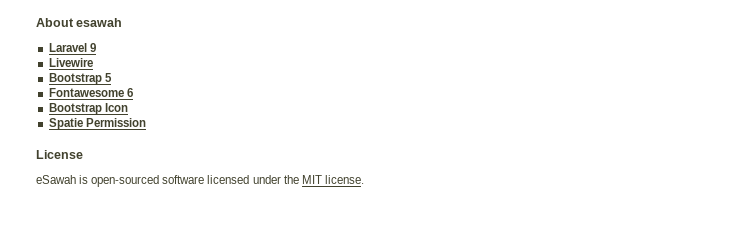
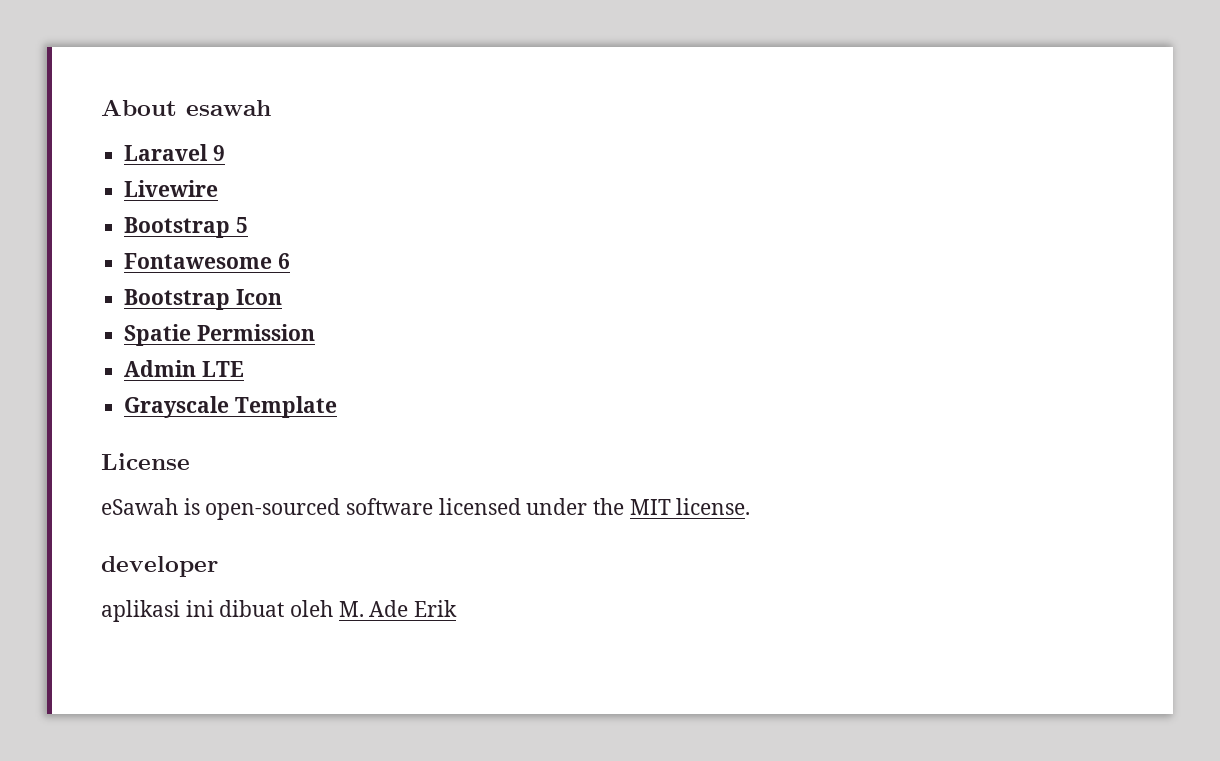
(146, 122) none -> [124,360,244,377] [124,396,337,418] // Admin LTE // Grayscale Template
(364, 179) none -> [101,556,218,577] [101,600,458,622] // developer // aplikasi ini dibuat oleh M. Ade Erik

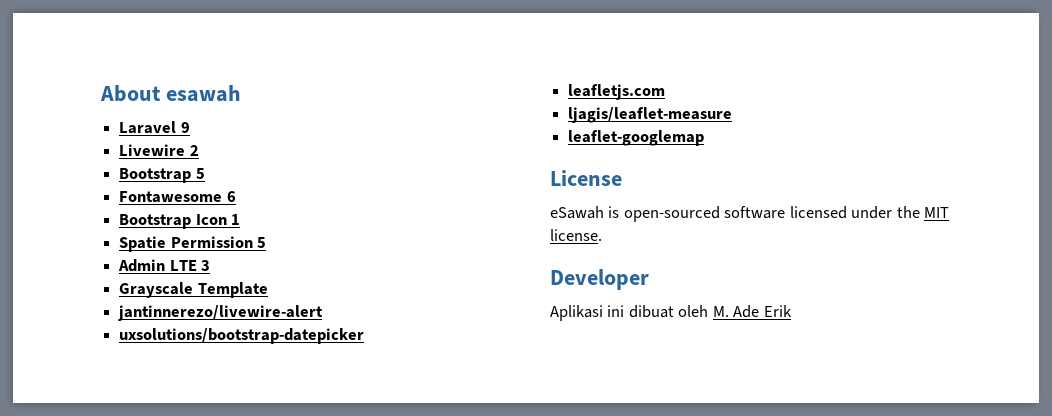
(219, 188) none -> [189,145,199,156] 2
(282, 297) none -> [231,214,241,225] 1
(315, 332) none -> [257,237,267,248] 5
(244, 369) none -> [201,260,211,271] 3
(337, 407) none -> [118,305,324,321] [119,328,365,344] [568,84,666,100] [568,107,733,123] [568,130,705,146] // jantinnerezo/livewire-alert // uxsolutions/bootstrap-datepicker // leafletjs.com // ljagis/leaflet-measure // leaflet-googlemap
[101,556,218,577] [101,600,180,622] developer // aplikasi -> [550,269,649,290] [550,305,603,321] Developer // Aplikasi

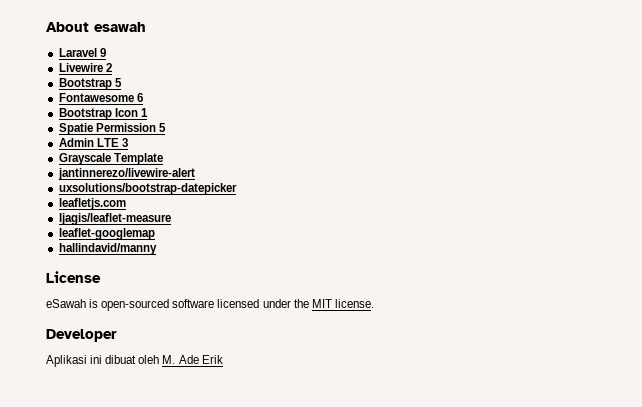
(705, 138) none -> [58,243,157,255] // hallindavid/manny

